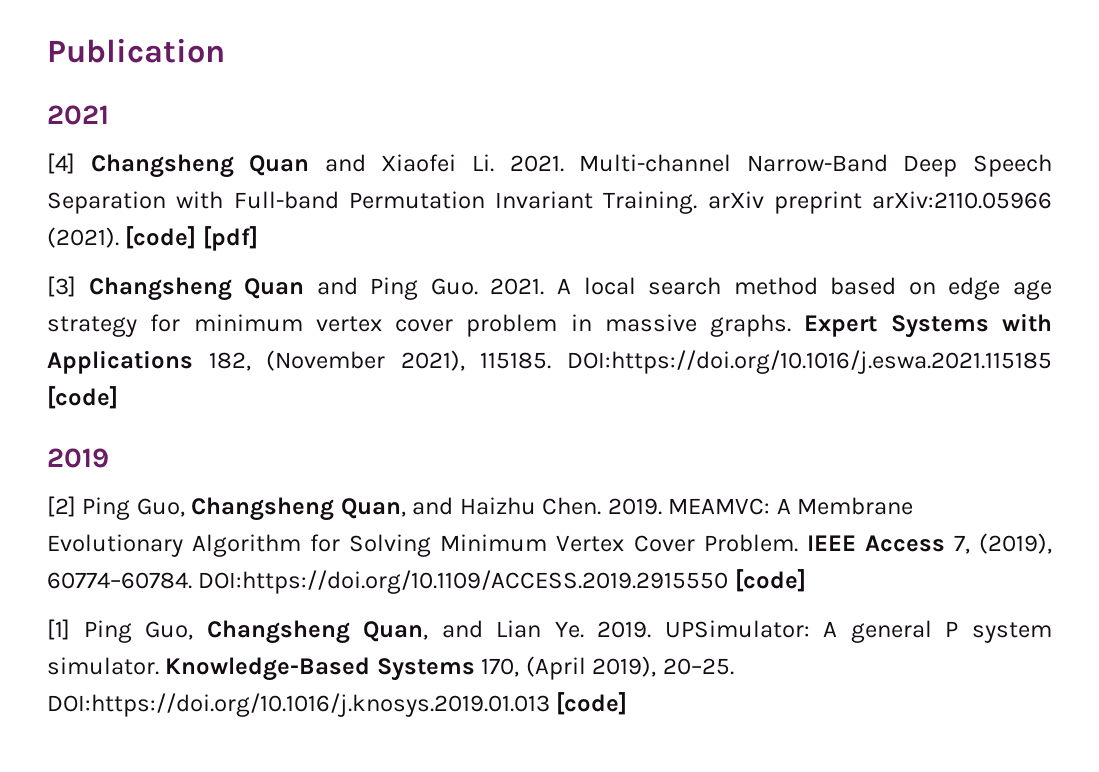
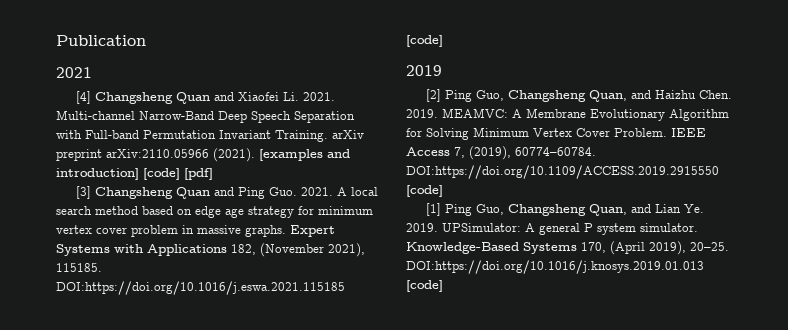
(119, 237) none -> [259,149,350,161] [56,168,139,180] [examples and introduction]

